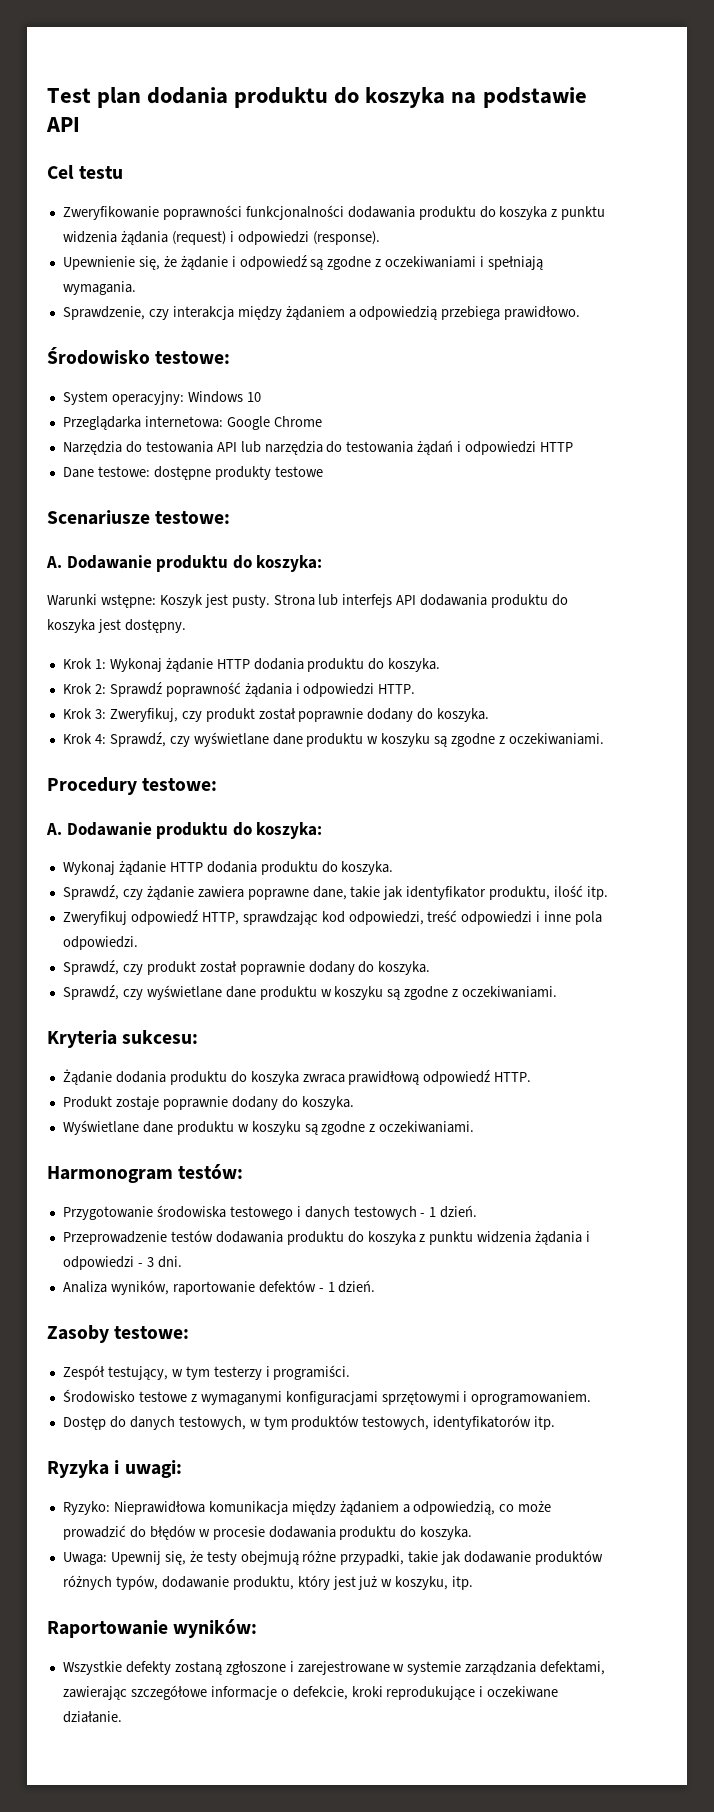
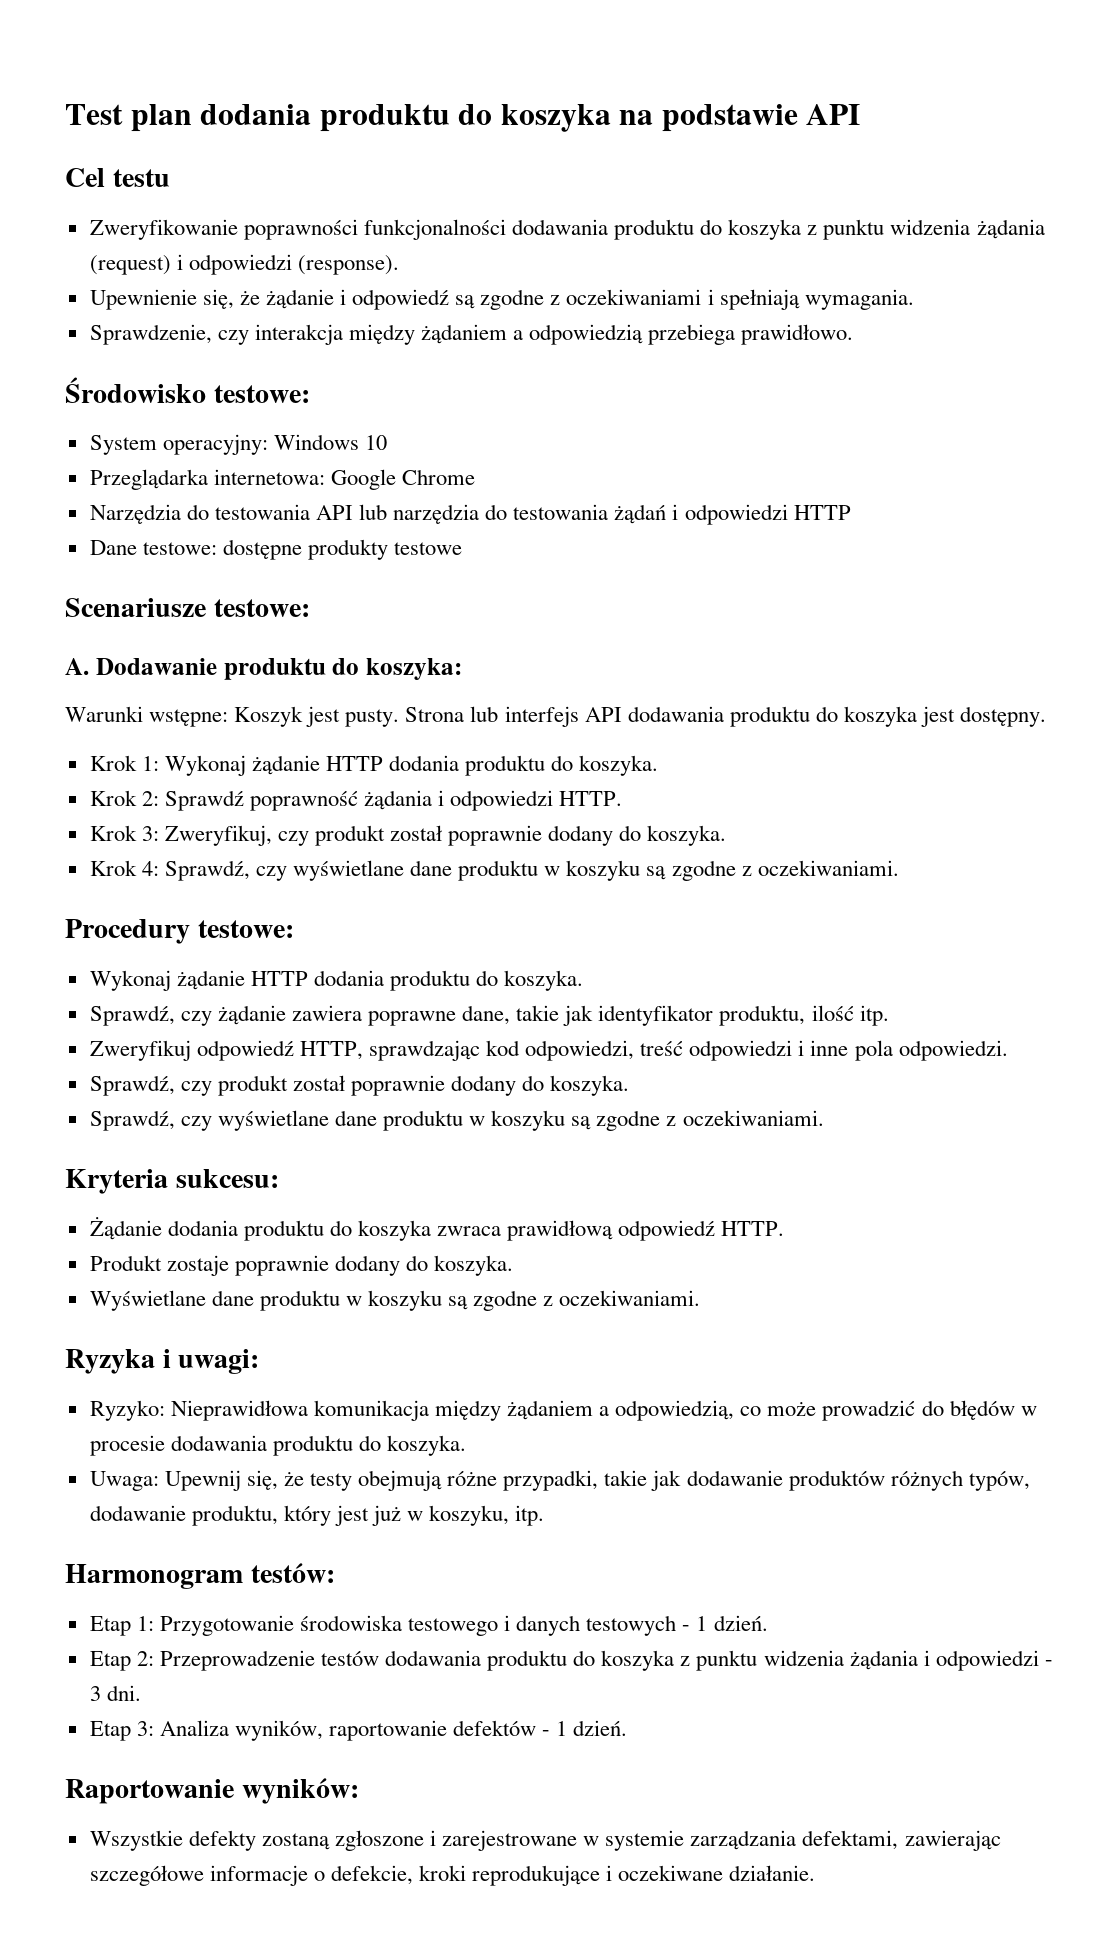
[46,822,323,839] // A. Dodawanie produktu do koszyka: -> (294, 929) none
[47,1164,244,1183] [62,1205,478,1220] [62,1230,591,1245] [62,1256,182,1270] [62,1280,376,1295] [47,1325,190,1343] [62,1365,351,1380] [62,1389,592,1405] [62,1415,556,1430] // Harmonogram testów: // Przygotowanie środowiska testowego i danych testowych - 1 dzień. // Przeprowadzenie testów dodawania produktu do koszyka z punktu widzenia żądania i odpowiedzi - 3 dni. // Analiza wyników, raportowanie defektów - 1 dzień. // Zasoby testowe: // Zespół testujący, w tym testerzy i programiści. // Środowisko testowe z wymaganymi konfiguracjami sprzętowymi i oprogramowaniem. // Dostęp do danych testowych, w tym produktów testowych, identyfikatorów itp. -> (701, 1298) none
(474, 1583) none -> [65,1563,335,1589] [89,1615,768,1636] [89,1650,1053,1671] [89,1685,141,1701] [89,1720,628,1741] // Harmonogram testów: // Etap 1: Przygotowanie środowiska testowego i danych testowych - 1 dzień. // Etap 2: Przeprowadzenie testów dodawania produktu do koszyka z punktu widzenia żądania i odpowiedzi - 3 dni. // Etap 3: Analiza wyników, raportowanie defektów - 1 dzień.

